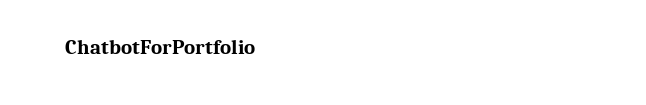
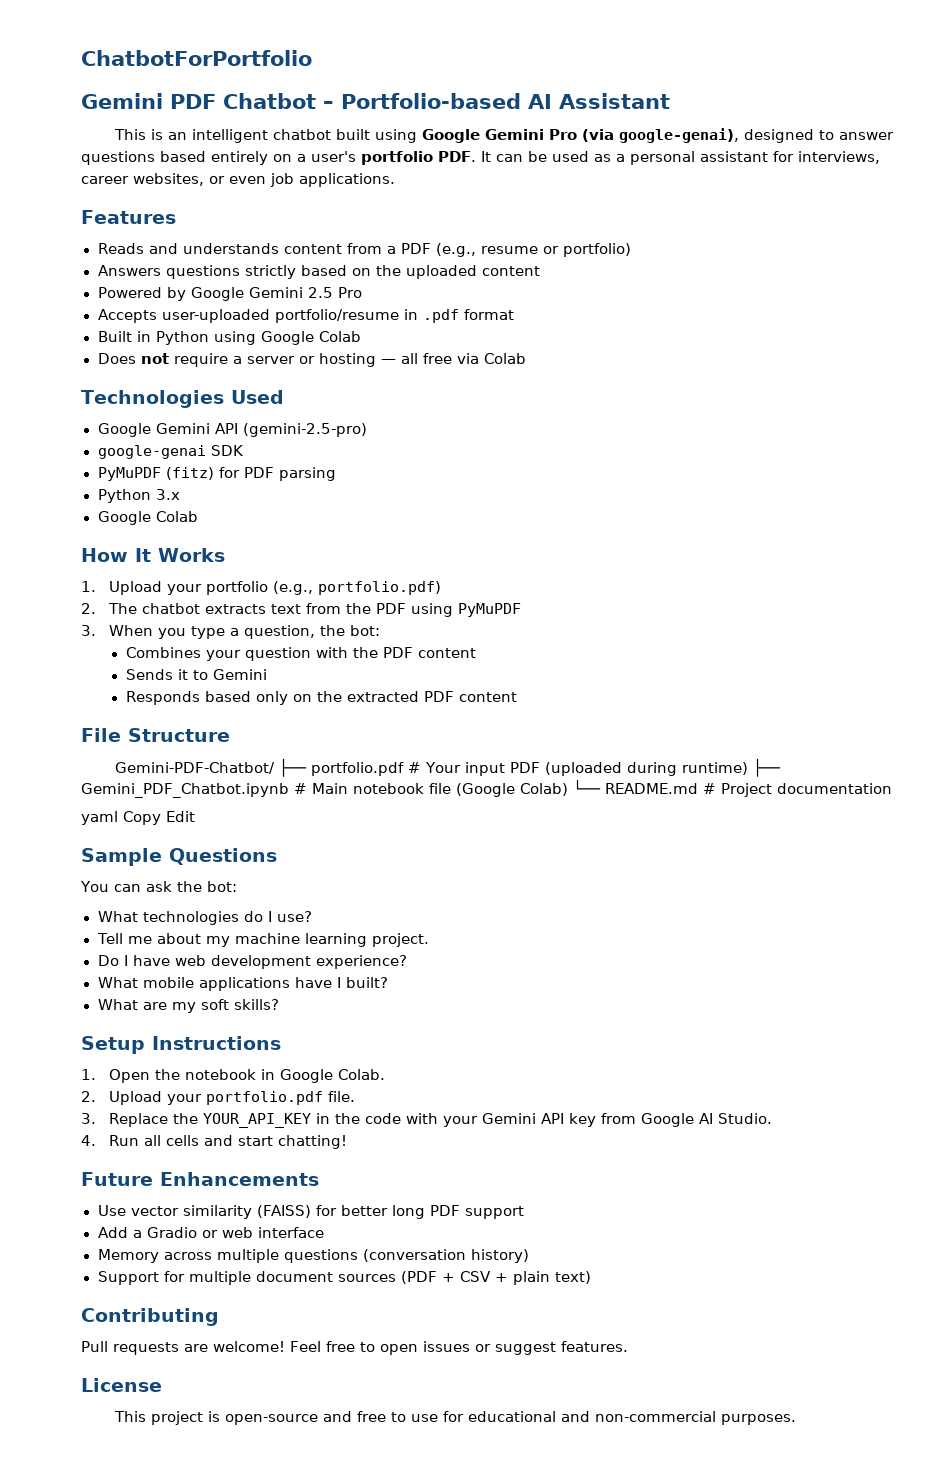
(255, 46) none -> [81,93,670,109] [114,128,895,143] [81,151,880,165] [81,173,395,187] [81,210,176,224] [97,243,631,257] [97,265,540,279] [97,287,362,301] [97,309,515,323] [97,331,361,345] [97,353,526,367] [81,390,284,408] [97,423,367,437] [97,445,244,459] [97,467,336,481] [97,489,180,503] [97,511,198,525] [81,548,225,562] [81,581,442,595] [81,603,522,617] [81,625,381,639] [125,647,476,661] [125,669,267,680] [125,691,517,705] [81,728,230,742] [115,758,782,777] [81,779,892,798] [81,811,195,825] [81,848,277,866] [80,881,237,892] [97,911,312,925] [96,933,430,947] [97,955,407,969] [97,977,388,991] [97,999,279,1013] [81,1036,281,1054] [81,1069,386,1083] [81,1091,356,1105] [81,1113,773,1128] [81,1135,348,1149] [81,1172,319,1186] [97,1205,525,1219] [97,1227,324,1238] [97,1249,529,1263] [97,1271,591,1285] [81,1308,219,1326] [81,1341,628,1355] [81,1378,162,1392] [114,1411,797,1425] // Gemini PDF Chatbot – Portfolio-based AI Assistant // This is an intelligent chatbot built using Google Gemini Pro (via google-genai), designed to answer questions based entirely on a user's portfolio PDF. It can be used as a personal assistant for interviews, career websites, or even job applications. // Features // Reads and understands content from a PDF (e.g., resume or portfolio) // Answers questions strictly based on the uploaded content // Powered by Google Gemini 2.5 Pro // Accepts user-uploaded portfolio/resume in .pdf format // Built in Python using Google Colab // Does not require a server or hosting — all free via Colab // Technologies Used // Google Gemini API (gemini-2.5-pro) // google-genai SDK // PyMuPDF (fitz) for PDF parsing // Python 3.x // Google Colab // How It Works // 1. Upload your portfolio (e.g., portfolio.pdf) // 2. The chatbot extracts text from the PDF using PyMuPDF // 3. When you type a question, the bot: // Combines your question with the PDF content // Sends it to Gemini // Responds based only on the extracted PDF content // File Structure // Gemini-PDF-Chatbot/ ├── portfolio.pdf # Your input PDF (uploaded during runtime) ├── Gemini_PDF_Chatbot.ipynb # Main notebook file (Google Colab) └── README.md # Project documentation // yaml Copy Edit // Sample Questions // You can ask the bot: // What technologies do I use? // Tell me about my machine learning project. // Do I have web development experience? // What mobile applications have I built? // What are my soft skills? // Setup Instructions // 1. Open the notebook in Google Colab. // 2. Upload your portfolio.pdf file. // 3. Replace the YOUR_API_KEY in the code with your Gemini API key from Google AI Studio. // 4. Run all cells and start chatting! // Future Enhancements // Use vector similarity (FAISS) for better long PDF support // Add a Gradio or web interface // Memory across multiple questions (conversation history) // Support for multiple document sources (PDF + CSV + plain text) // Contributing // Pull requests are welcome! Feel free to open issues or suggest features. // License // This project is open-source and free to use for educational and non-commercial purposes.

